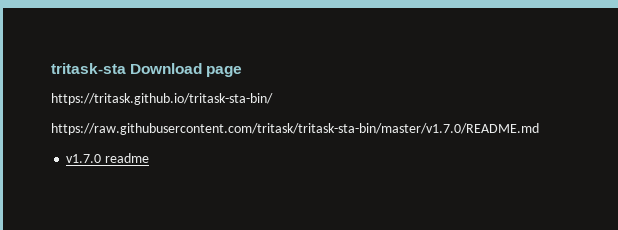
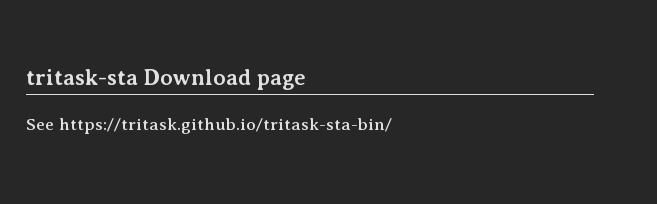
(243, 71) none -> [26,119,54,130] See
[51,123,539,135] [66,153,150,163] // https://raw.githubusercontent.com/tritask/tritask-sta-bin/master/v1.7.0/README.md // v1.7.0 readme -> (392, 126) none

